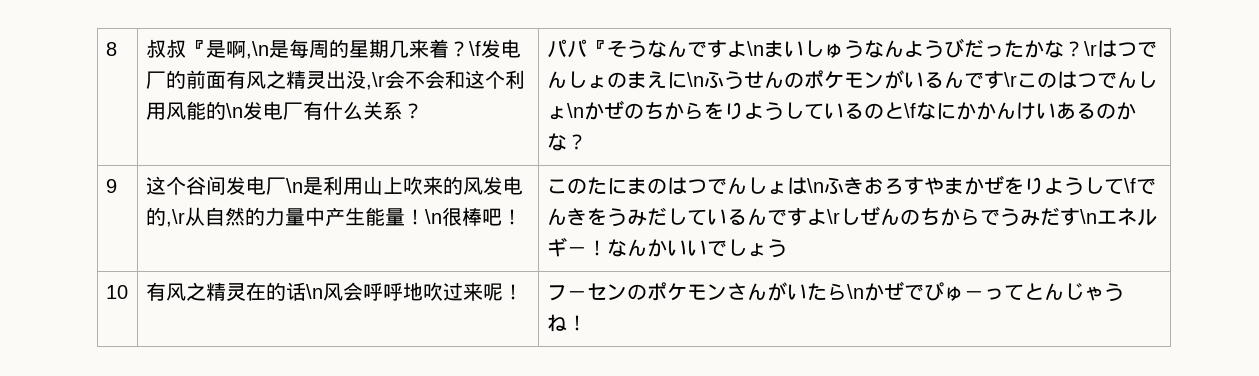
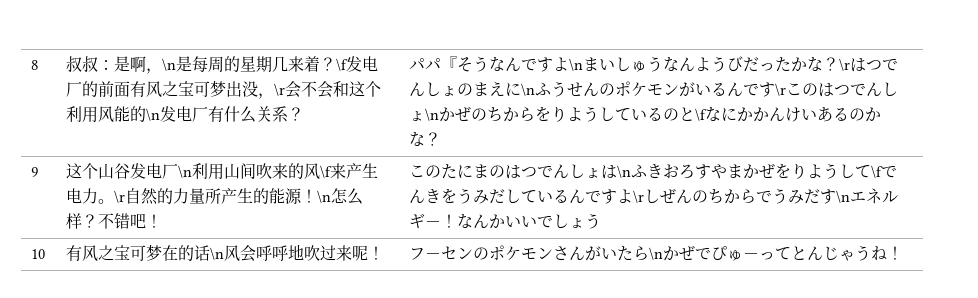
[185,40,269,59] 『是啊,\n -> [98,56,177,74] ：是啊，\n
[285,70,385,90] 精灵出没,\r -> [178,80,286,99] 宝可梦出没，\r
[185,176,226,195] 谷间 -> [98,163,131,179] 山谷
[302,176,523,195] [145,207,482,227] 是利用山上吹来的风发电的,\r从自然的力量中产生能量！\n很棒 -> [192,163,379,180] [66,188,364,205] [66,213,131,229] 利用山间吹来的风\f来产生电力。\r自然的力量所产生的能源！\n怎么样？不错
[205,282,246,301] 精灵 -> [114,244,163,261] 宝可梦

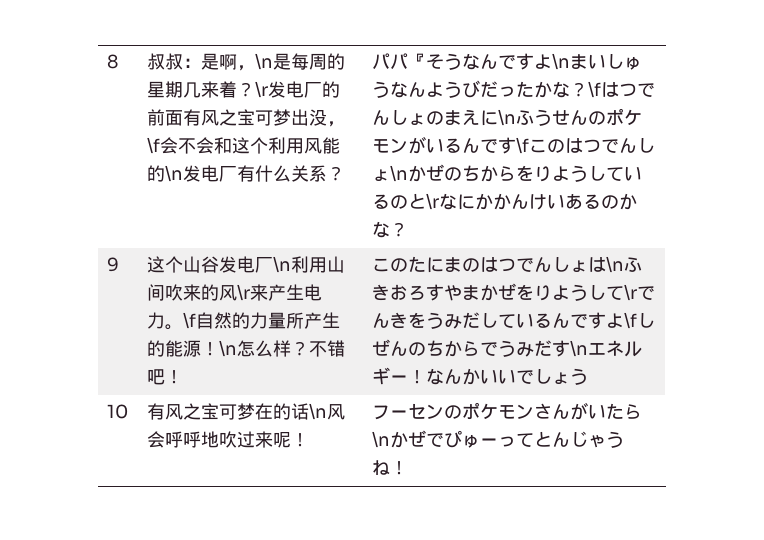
[336,58,349,71] \f -> [255,81,269,98] \r
[274,83,286,96] \r -> [147,137,161,154] \f
[839,58,851,71] \r -> [588,81,602,98] \f
[775,83,787,96] \r -> [516,137,530,154] \f
[695,108,708,121] \f -> [426,193,440,210] \r
[320,165,333,178] \f -> [237,284,251,301] \r
[114,190,126,203] \r -> [183,312,197,329] \f
[871,165,884,178] \f -> [624,284,638,301] \r
[633,190,645,203] \r -> [624,312,638,329] \f
[425,221,442,227] － -> [390,375,409,383] ー
[425,253,442,259] － -> [390,410,409,418] ー
[743,253,760,259] － -> [480,438,499,446] ー

